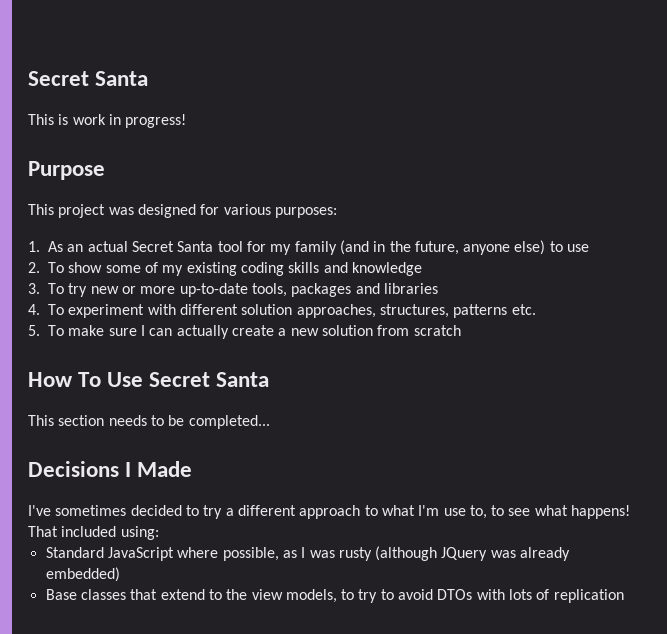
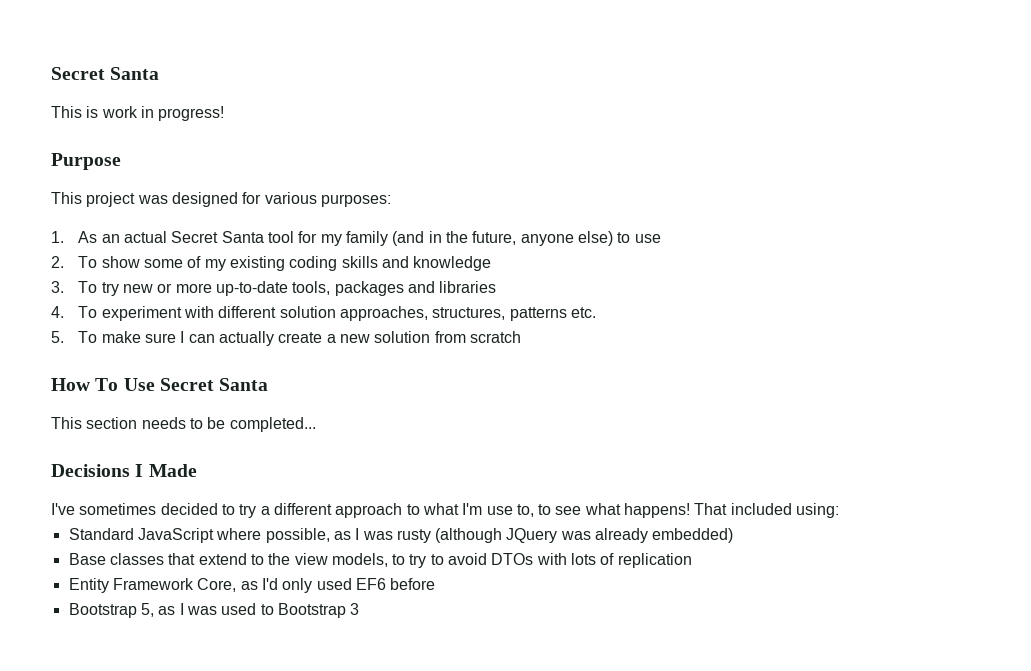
(624, 596) none -> [68,578,436,593] [68,603,360,618] // Entity Framework Core, as I'd only used EF6 before // Bootstrap 5, as I was used to Bootstrap 3

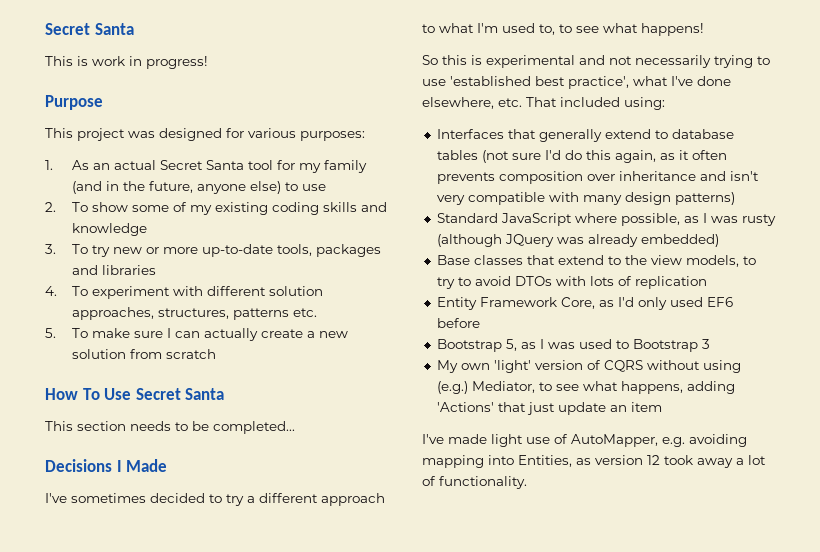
[486,506,513,515] use -> [502,23,535,33] used
[694,503,840,518] That included using: -> [422,55,770,68] [422,76,731,89] [422,97,665,110] [436,129,734,142] [436,150,727,163] [436,171,759,184] [436,192,735,205] // So this is experimental and not necessarily trying to use 'established best practice', what I've done elsewhere, etc. That included using: // Interfaces that generally extend to database tables (not sure I'd do this again, as it often prevents composition over inheritance and isn't very compatible with many design patterns)
(360, 609) none -> [436,360,741,373] [436,381,735,394] [436,402,662,415] [422,434,747,447] [422,455,766,468] [422,476,527,489] // My own 'light' version of CQRS without using (e.g.) Mediator, to see what happens, adding 'Actions' that just update an item // I've made light use of AutoMapper, e.g. avoiding mapping into Entities, as version 12 took away a lot of functionality.

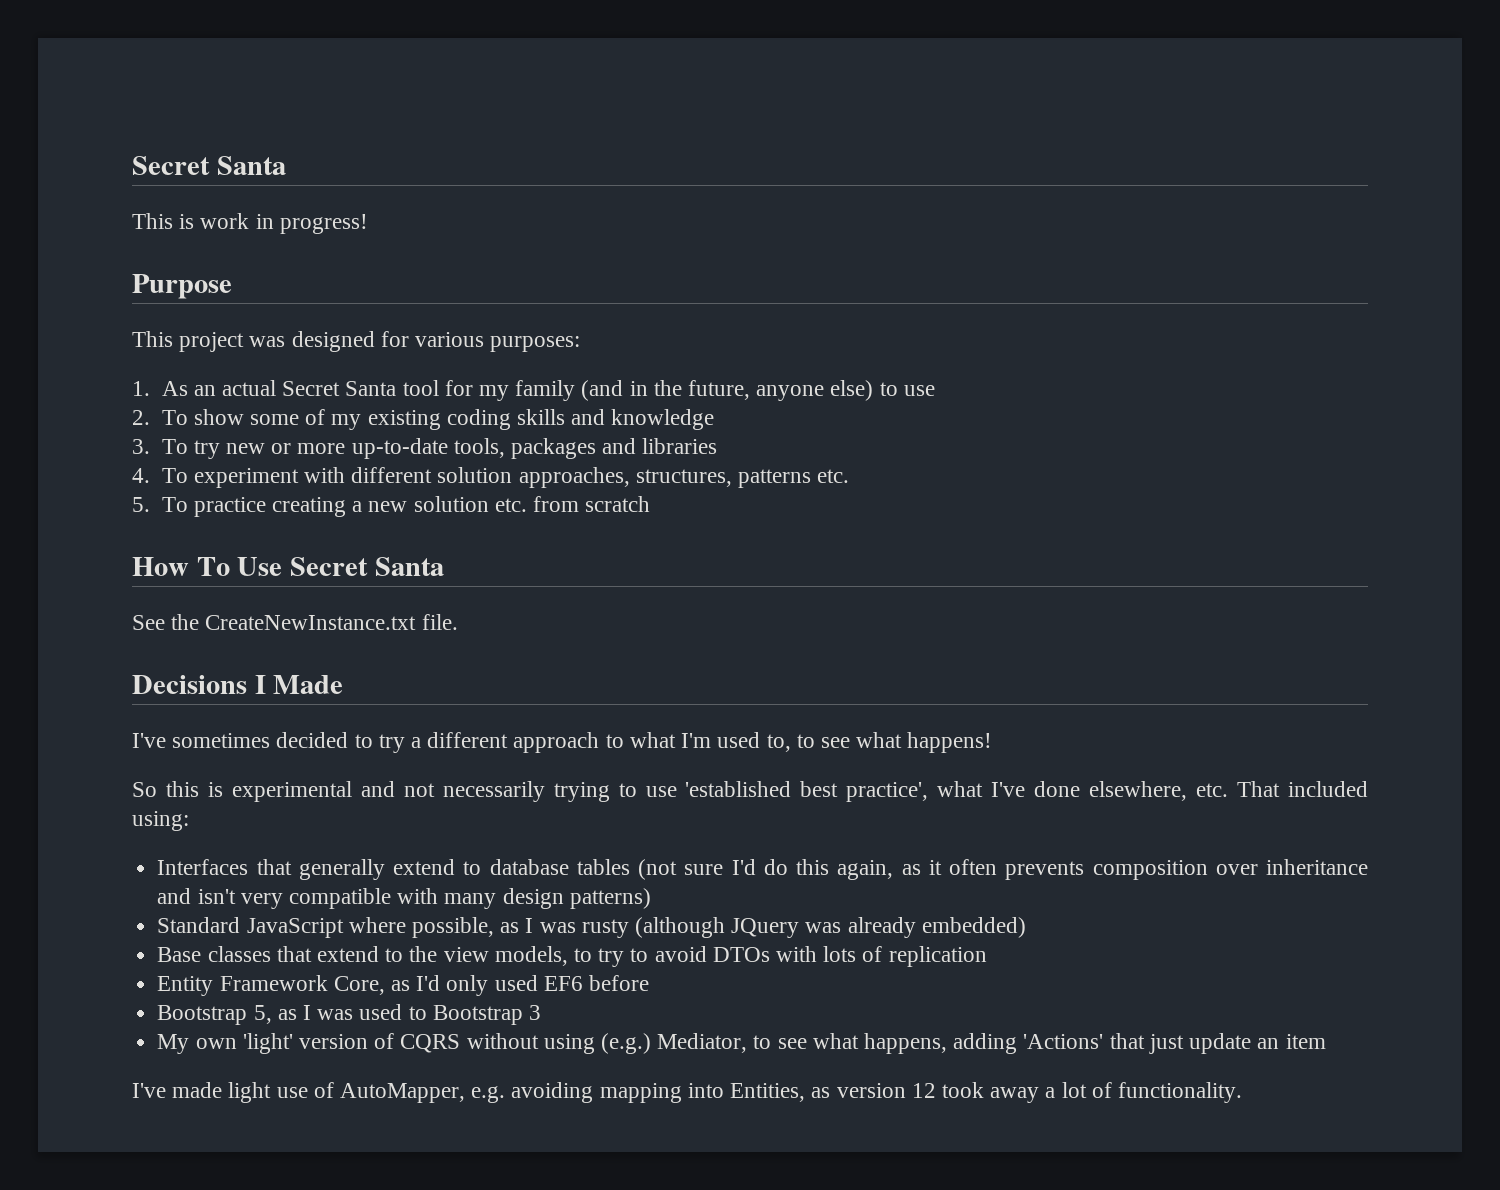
[91,328,303,341] make sure I can actually create -> [193,497,346,517] practice creating
(126, 354) none -> [494,498,527,512] etc.
[45,421,295,434] This section needs to be completed... -> [132,614,458,630] See the CreateNewInstance.txt file.

